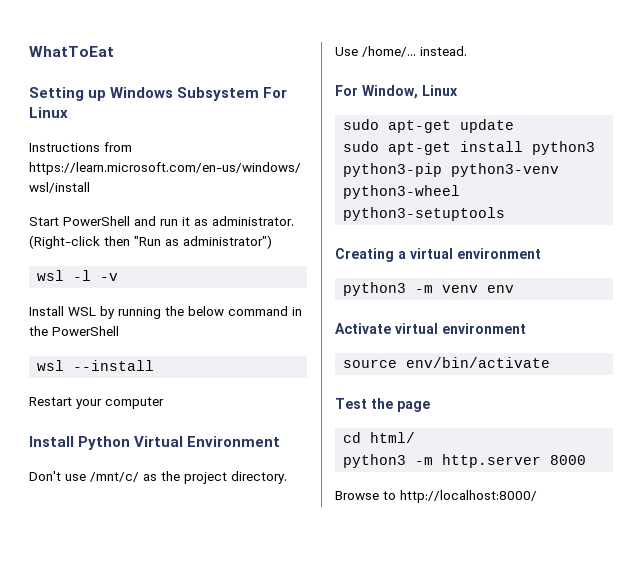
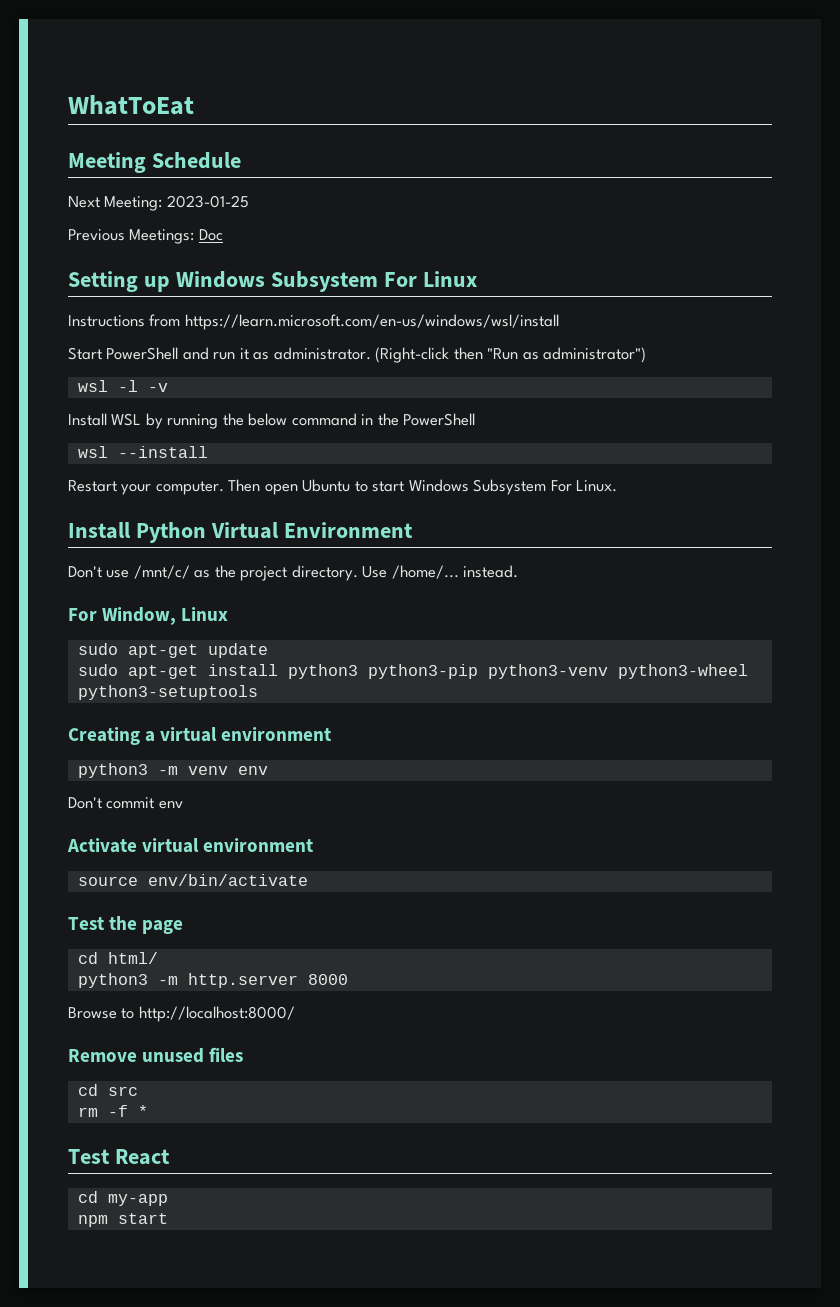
(114, 51) none -> [68,152,241,173] [68,195,249,211] [68,229,223,244] // Meeting Schedule // Next Meeting: 2023-01-25 // Previous Meetings: Doc
[105,397,164,409] computer -> [155,479,618,495] computer. Then open Ubuntu to start Windows Subsystem For Linux.
(515, 289) none -> [68,797,183,809] // Don't commit env
(537, 496) none -> [68,1047,244,1063] [77,1084,138,1096] [77,1105,148,1117] [68,1149,170,1165] [77,1191,168,1206] [77,1213,168,1227] // Remove unused files // cd src // rm -f * // Test React // cd my-app // npm start

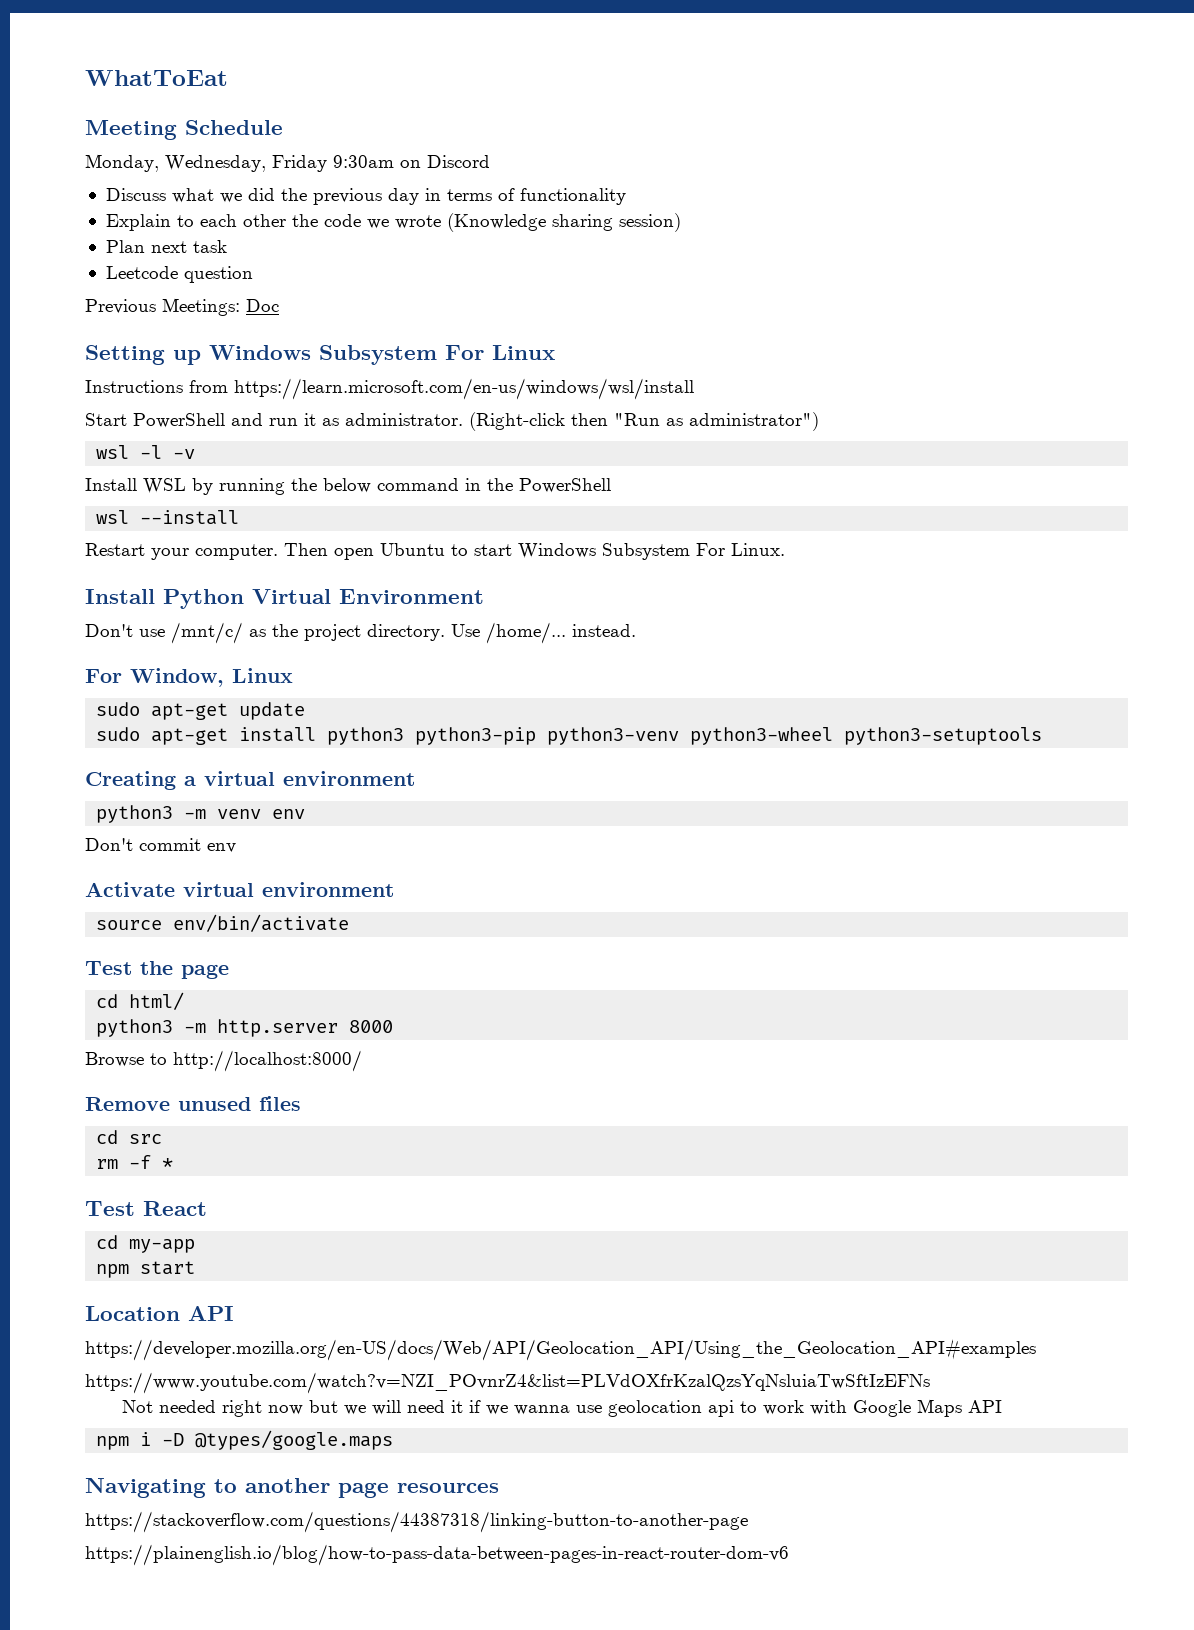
[68,195,249,211] Next Meeting: 2023-01-25 -> [85,154,490,172] [105,188,626,205] [105,213,681,232] [105,240,227,253] [105,266,253,283] Monday, Wednesday, Friday 9:30am on Discord // Discuss what we did the previous day in terms of functionality // Explain to each other the code we wrote (Knowledge sharing session) // Plan next task // Leetcode question
(168, 1218) none -> [85,1306,234,1321] [85,1339,1036,1361] [85,1372,930,1394] [121,1399,1002,1417] [96,1430,394,1450] [85,1478,499,1498] [85,1511,748,1533] [85,1544,789,1566] // Location API // https://developer.mozilla.org/en-US/docs/Web/API/Geolocation_API/Using_the_Geolocation_API#examples // https://www.youtube.com/watch?v=NZI_POvnrZ4&list=PLVdOXfrKzalQzsYqNsluiaTwSftIzEFNs // Not needed right now but we will need it if we wanna use geolocation api to work with Google Maps API // npm i -D @types/google.maps // Navigating to another page resources // https://stackoverflow.com/questions/44387318/linking-button-to-another-page // https://plainenglish.io/blog/how-to-pass-data-between-pages-in-react-router-dom-v6

